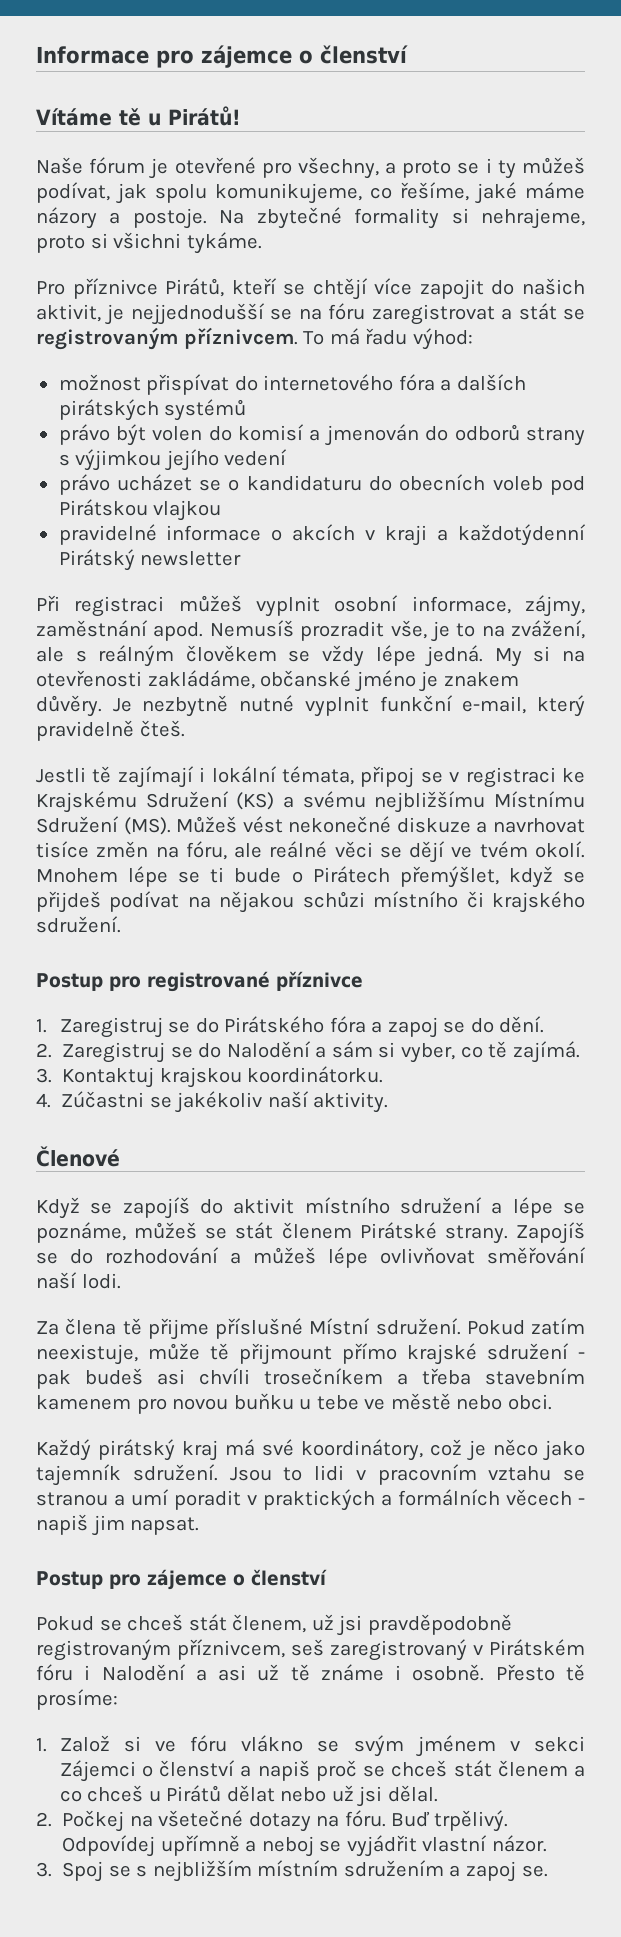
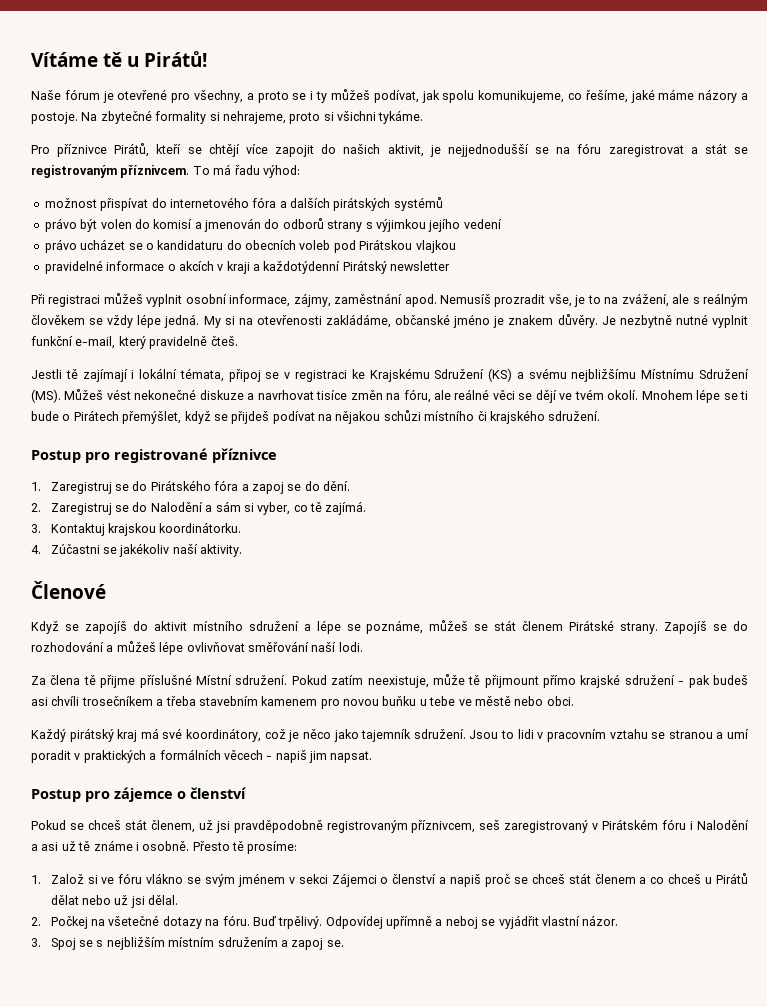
[36,45,408,68] Informace pro zájemce o členství // -> (31, 59) none

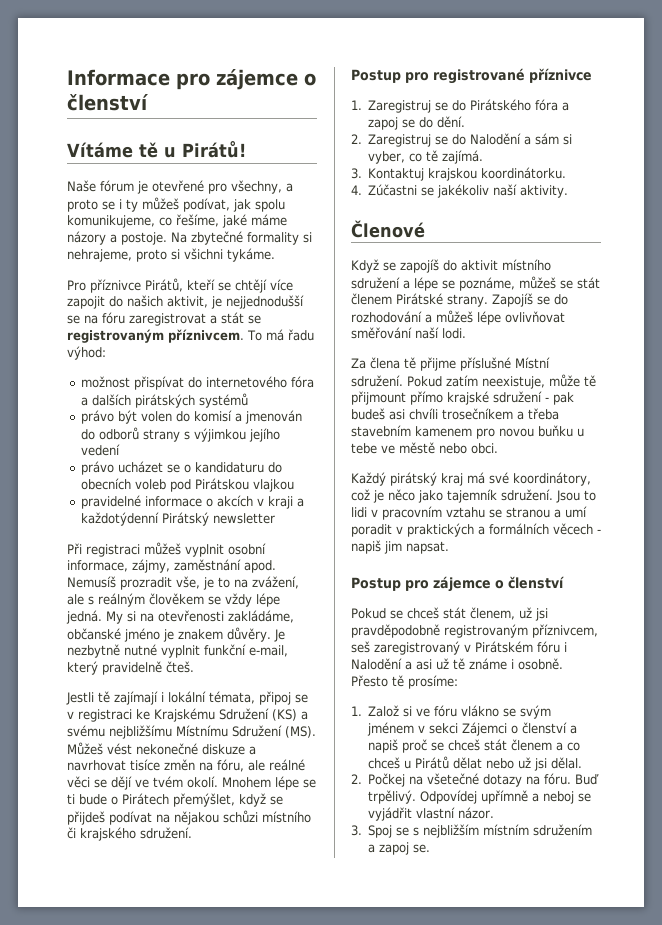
(31, 59) none -> [67,69,316,90] [67,94,148,111] Informace pro zájemce o členství //

